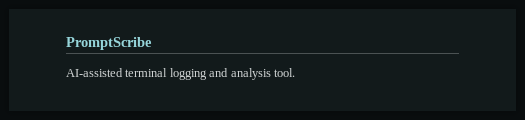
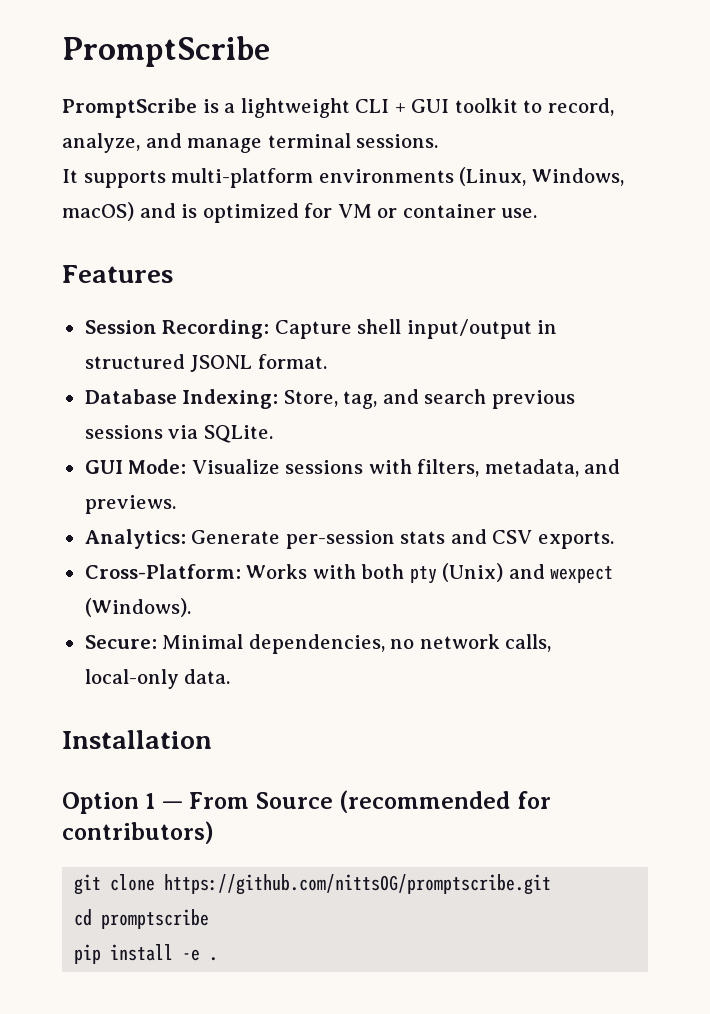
[66,68,295,80] AI-assisted terminal logging and analysis tool. -> [62,98,614,118] [62,133,439,153] [62,167,624,188] [62,202,538,223] [62,265,173,283] [84,319,558,339] [84,354,327,372] [84,389,575,409] [84,425,273,443] [84,459,621,477] [84,495,176,514] [84,529,614,549] [84,563,614,584] [84,598,191,617] [84,634,552,654] [84,669,231,689] [62,730,212,749] [62,790,551,814] [62,821,214,844] [74,874,552,895] [74,909,210,929] [74,944,219,964] PromptScribe is a lightweight CLI + GUI toolkit to record, analyze, and manage terminal sessions. // It supports multi-platform environments (Linux, Windows, macOS) and is optimized for VM or container use. // Features // Session Recording: Capture shell input/output in structured JSONL format. // Database Indexing: Store, tag, and search previous sessions via SQLite. // GUI Mode: Visualize sessions with filters, metadata, and previews. // Analytics: Generate per-session stats and CSV exports. // Cross-Platform: Works with both pty (Unix) and wexpect (Windows). // Secure: Minimal dependencies, no network calls, local-only data. // Installation // Option 1 — From Source (recommended for contributors) // git clone https://github.com/nittsOG/promptscribe.git // cd promptscribe // pip install -e .

